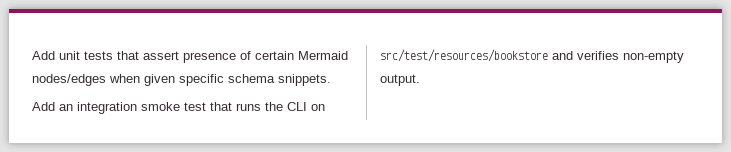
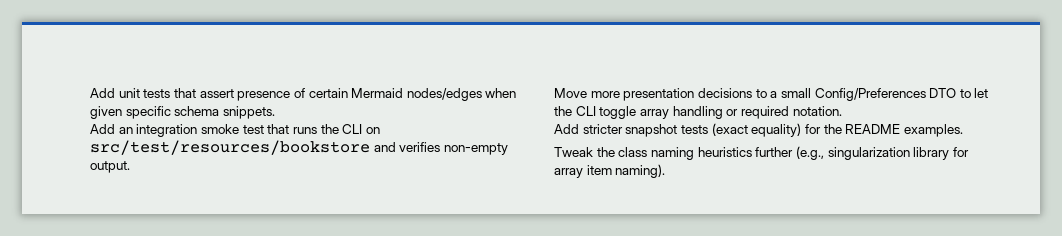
(420, 80) none -> [554,88,989,101] [554,106,842,119] [554,123,963,137] [554,146,969,160] [554,164,666,178] // Move more presentation decisions to a small Config/Preferences DTO to let the CLI toggle array handling or required notation. // Add stricter snapshot tests (exact equality) for the README examples. // Tweak the class naming heuristics further (e.g., singularization library for array item naming).

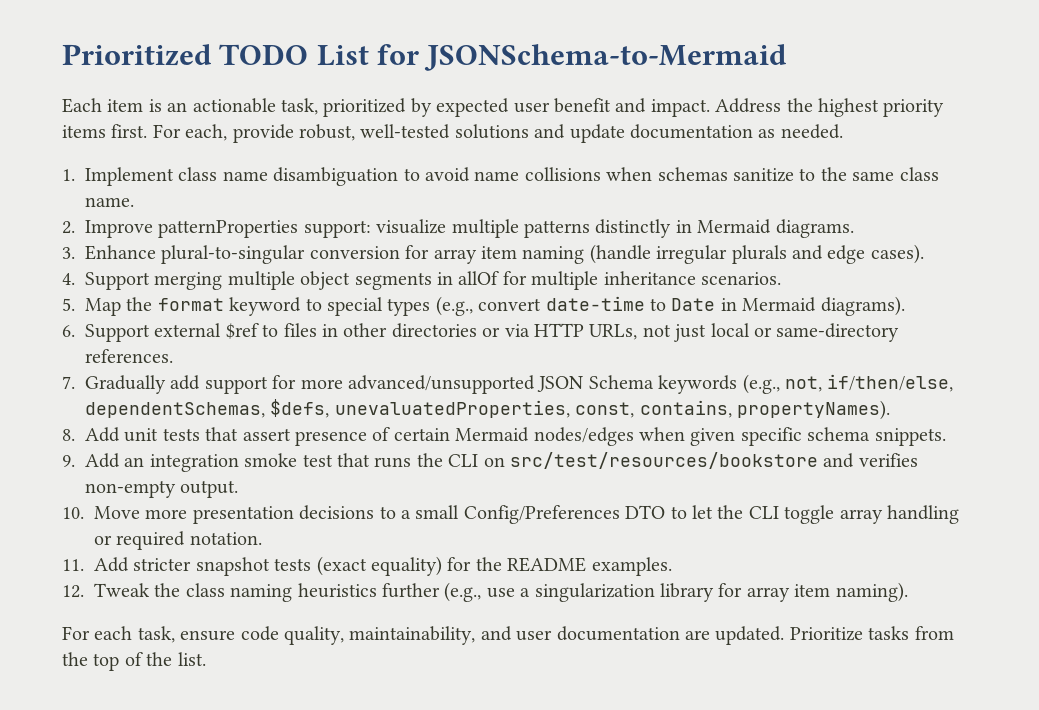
(90, 93) none -> [62,44,788,71] [62,98,945,117] [62,124,843,143] [62,167,939,186] [85,197,135,207] [62,219,854,238] [62,244,924,264] [62,271,782,290] [62,296,905,316] [62,323,900,342] [85,349,174,363] [62,374,954,394] [85,399,891,420] [62,429,75,441] Prioritized TODO List for JSONSchema-to-Mermaid // Each item is an actionable task, prioritized by expected user benefit and impact. Address the highest priority items first. For each, provide robust, well-tested solutions and update documentation as needed. // 1. Implement class name disambiguation to avoid name collisions when schemas sanitize to the same class name. // 2. Improve patternProperties support: visualize multiple patterns distinctly in Mermaid diagrams. // 3. Enhance plural-to-singular conversion for array item naming (handle irregular plurals and edge cases). // 4. Support merging multiple object segments in allOf for multiple inheritance scenarios. // 5. Map the format keyword to special types (e.g., convert date-time to Date in Mermaid diagrams). // 6. Support external $ref to files in other directories or via HTTP URLs, not just local or same-directory references. // 7. Gradually add support for more advanced/unsupported JSON Schema keywords (e.g., not, if/then/else, dependentSchemas, $defs, unevaluatedProperties, const, contains, propertyNames). // 8.
(275, 112) none -> [62,455,75,467] 9.
(130, 167) none -> [62,507,84,519] 10.
(842, 111) none -> [62,559,84,571] 11.
(963, 130) none -> [62,585,84,598] 12.
(824, 153) none -> [486,588,531,598] use a
(666, 171) none -> [62,626,954,645] [62,652,206,671] // For each task, ensure code quality, maintainability, and user documentation are updated. Prioritize tasks from the top of the list.

